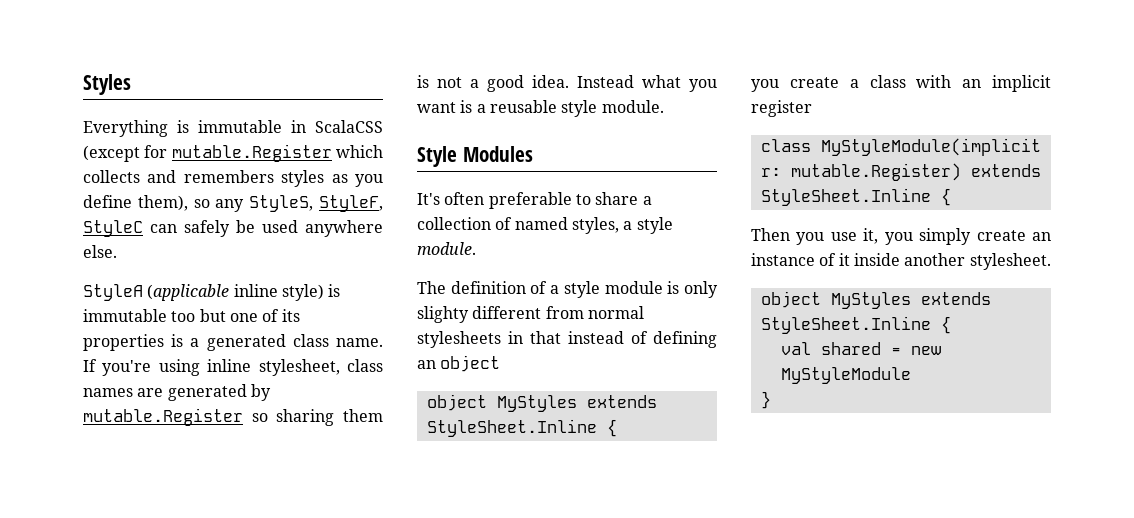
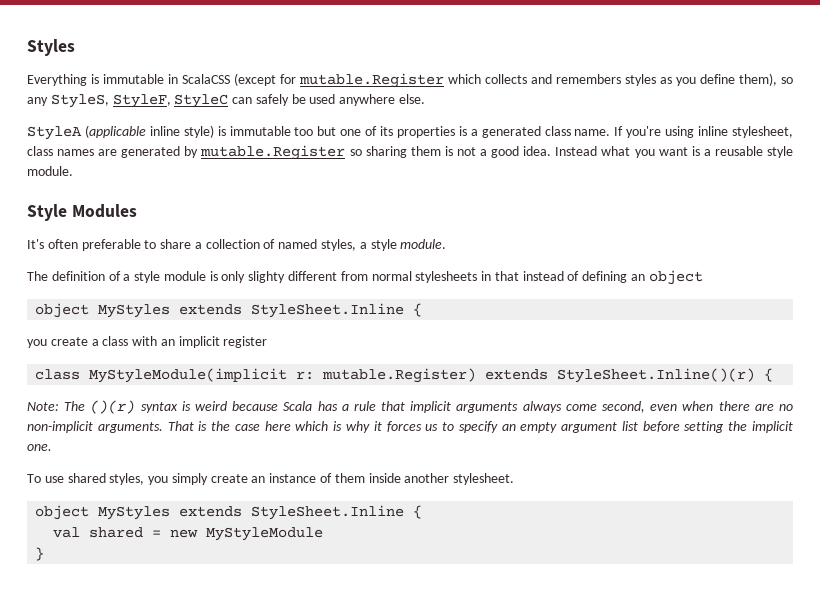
[760,188,951,206] [751,228,879,245] StyleSheet.Inline { // Then you use it, -> [557,368,774,383] [27,400,793,414] [27,421,793,433] [27,444,52,451] [27,473,145,485] StyleSheet.Inline()(r) { // Note: The ()(r) syntax is weird because Scala has a rule that implicit arguments always come second, even when there are no non-implicit arguments. That is the case here which is why it forces us to specify an empty argument list before setting the implicit one. // To use shared styles,
[838,253,850,266] it -> [334,473,365,483] them

